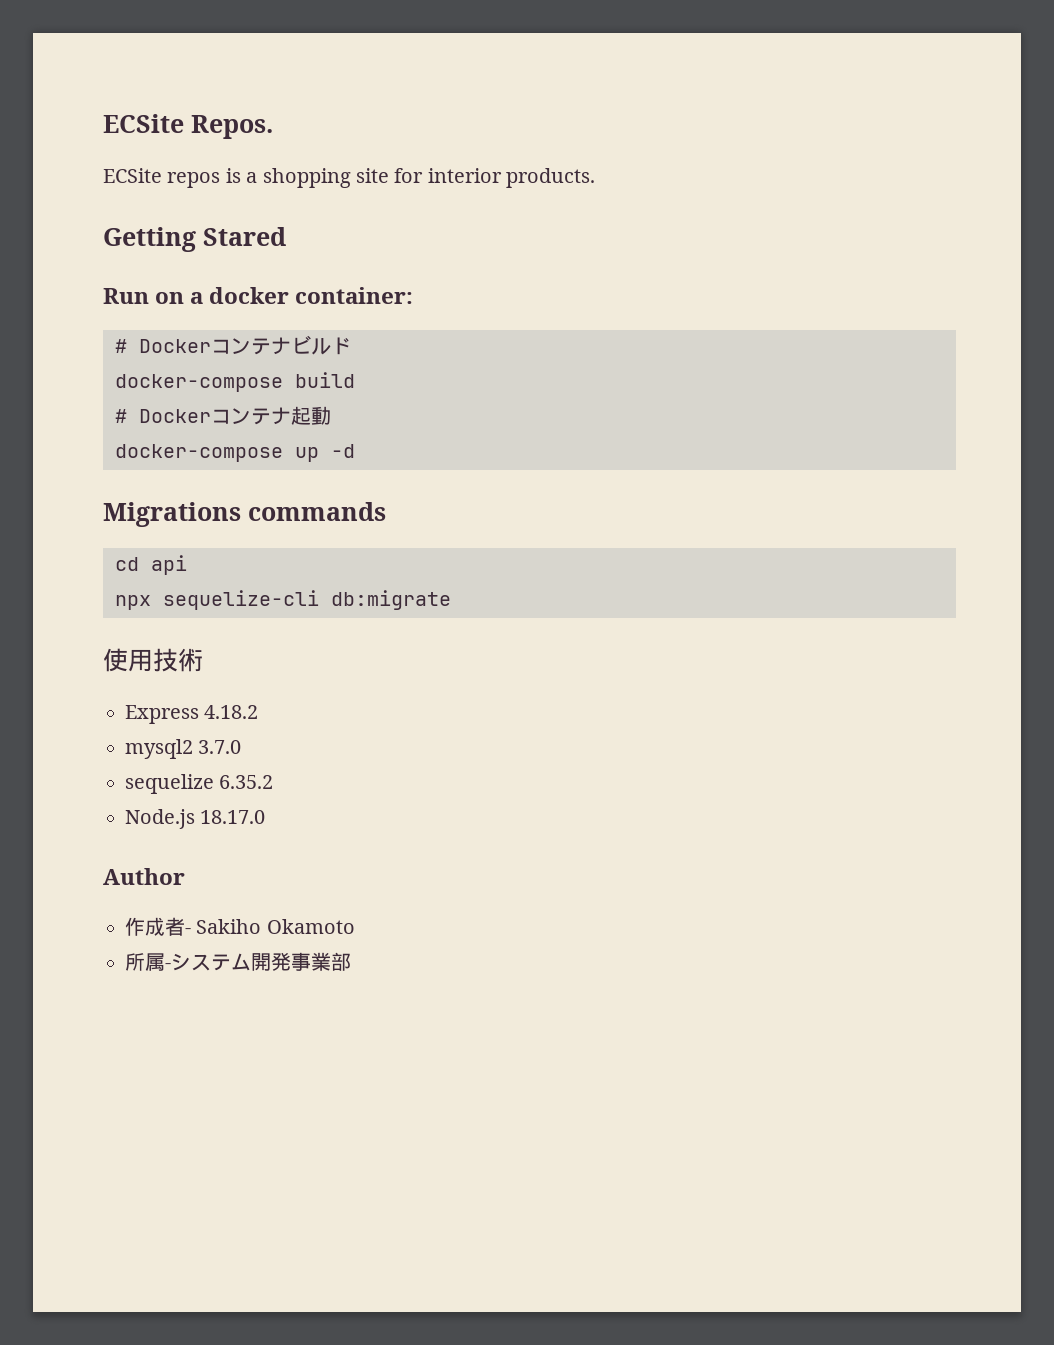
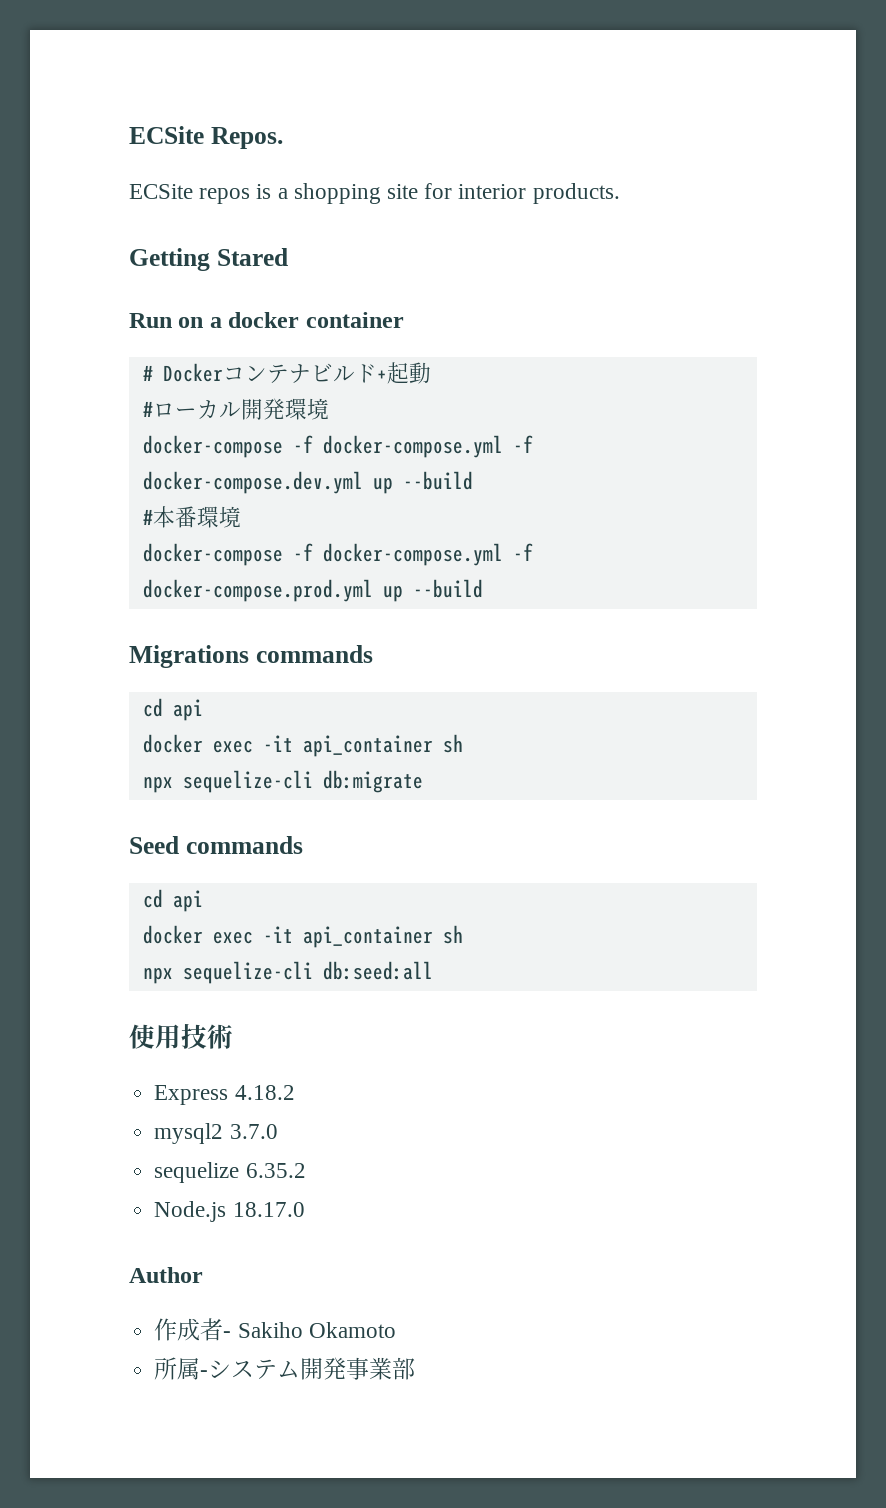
[295,287,414,304] container: -> [305,312,404,328] container
[115,372,355,392] [115,406,331,425] [115,444,355,462] [103,502,386,527] [115,555,187,575] [115,590,451,610] // docker-compose build // # Dockerコンテナ起動 // docker-compose up -d // Migrations commands // cd api // npx sequelize-cli db:migrate -> [376,362,431,384] [142,398,329,420] [142,435,533,458] [142,471,473,494] [142,506,241,528] [142,543,533,566] [142,579,483,602] [129,645,373,668] [142,698,203,721] [142,734,463,757] [142,770,423,793] [129,836,303,854] [142,889,203,912] [142,925,463,948] [142,961,433,984] +起動 // #ローカル開発環境 // docker-compose -f docker-compose.yml -f docker-compose.dev.yml up --build // #本番環境 // docker-compose -f docker-compose.yml -f docker-compose.prod.yml up --build // Migrations commands // cd api // docker exec -it api_container sh // npx sequelize-cli db:migrate // Seed commands // cd api // docker exec -it api_container sh // npx sequelize-cli db:seed:all

